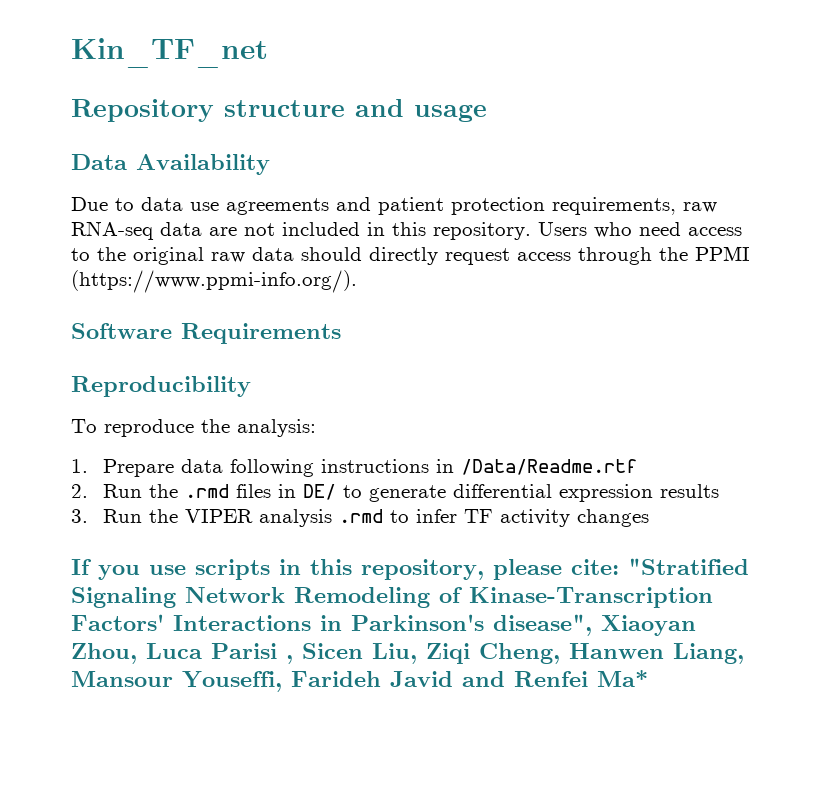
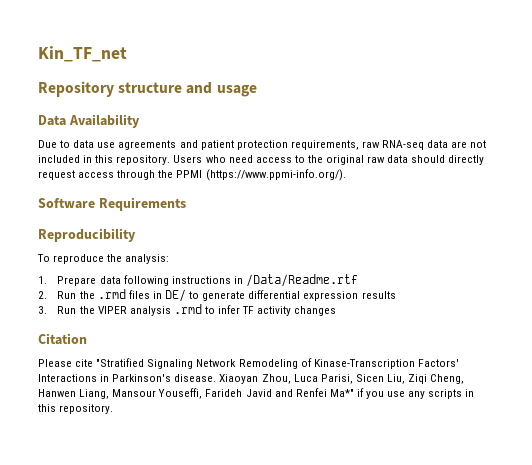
[71,559,619,580] If you use scripts in this repository, please cite: -> [38,333,87,345] [38,359,94,367] Citation // Please cite
[493,614,592,636] disease", -> [174,374,217,382] disease.
[211,643,293,664] Parisi , -> [320,374,353,384] Parisi,
[597,670,648,687] Ma* -> [329,388,475,399] [38,404,114,414] Ma*" if you use any scripts in this repository.

